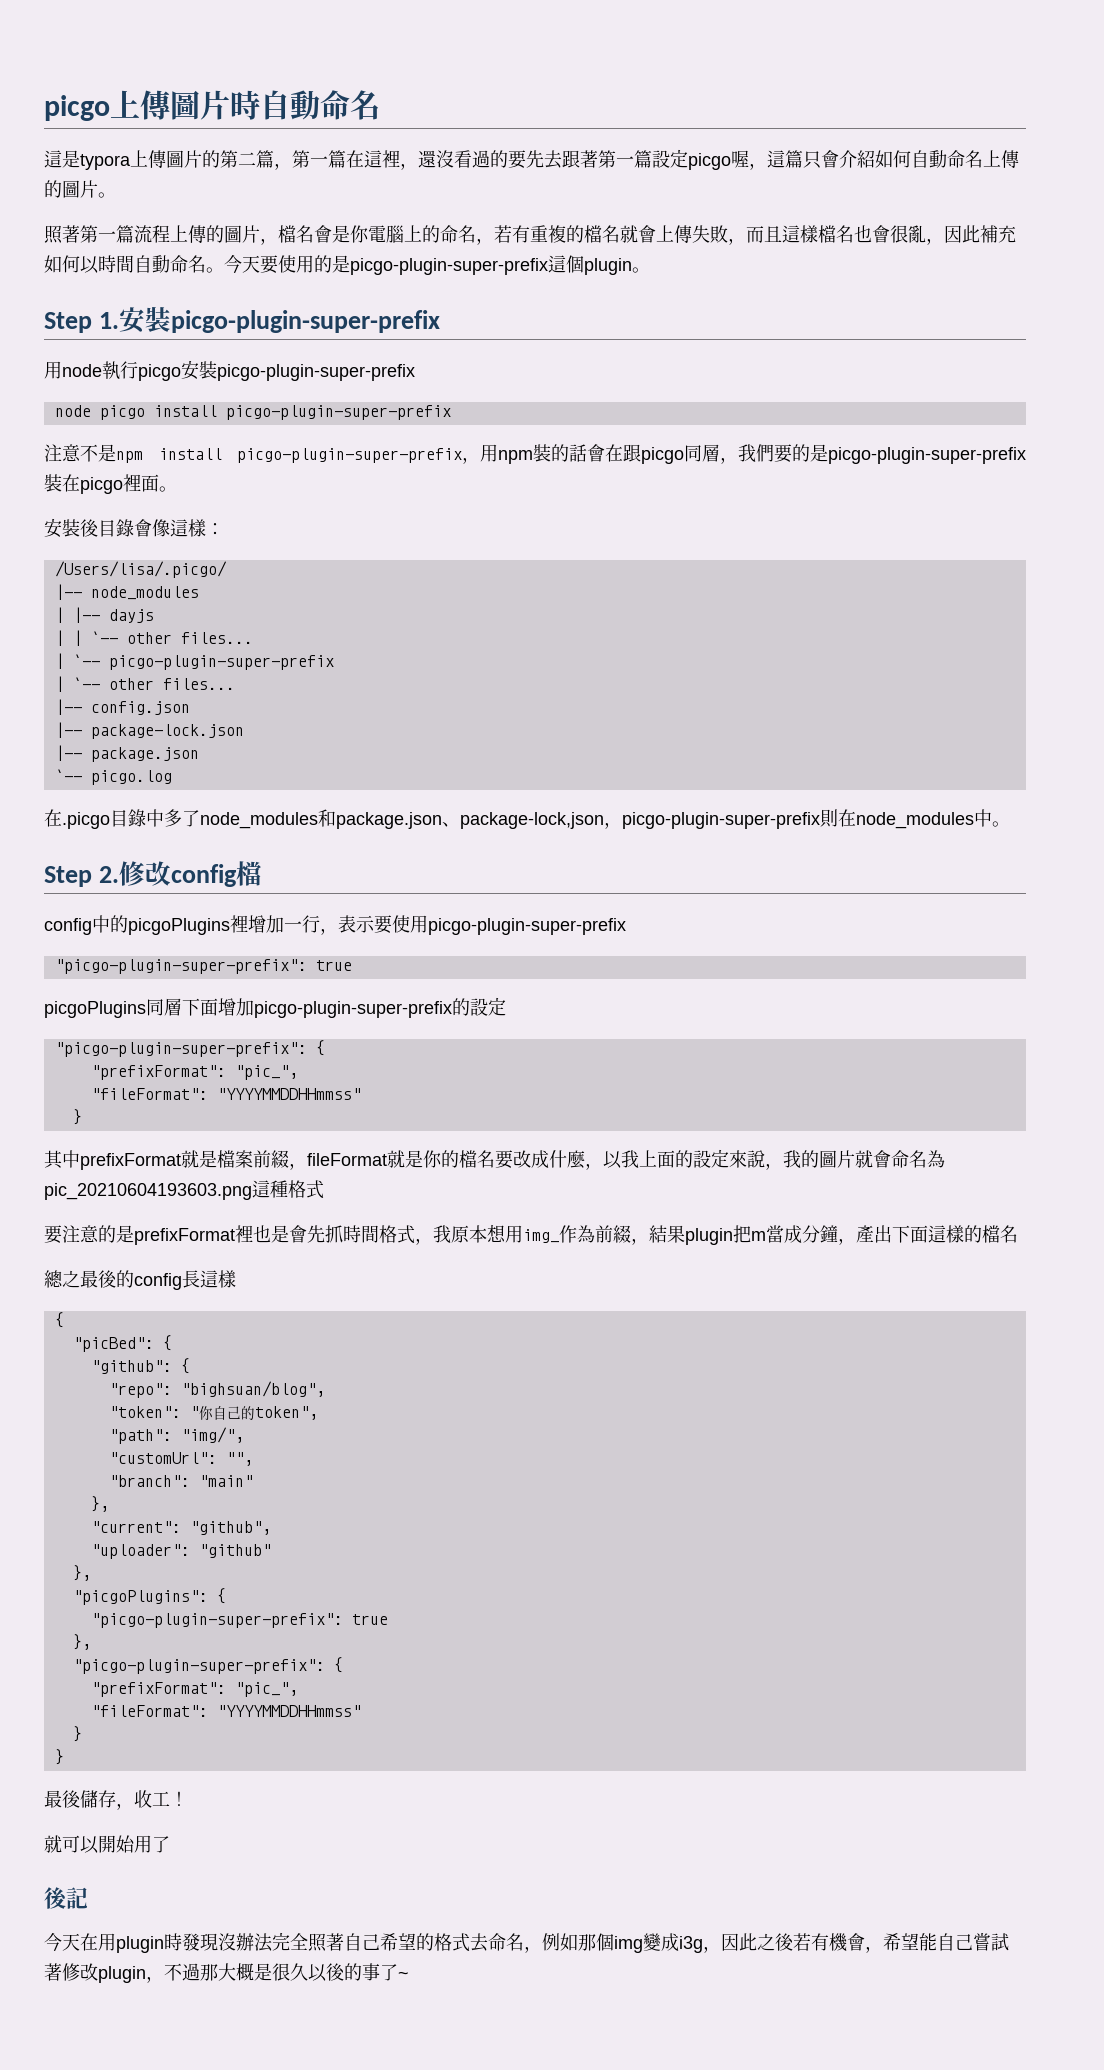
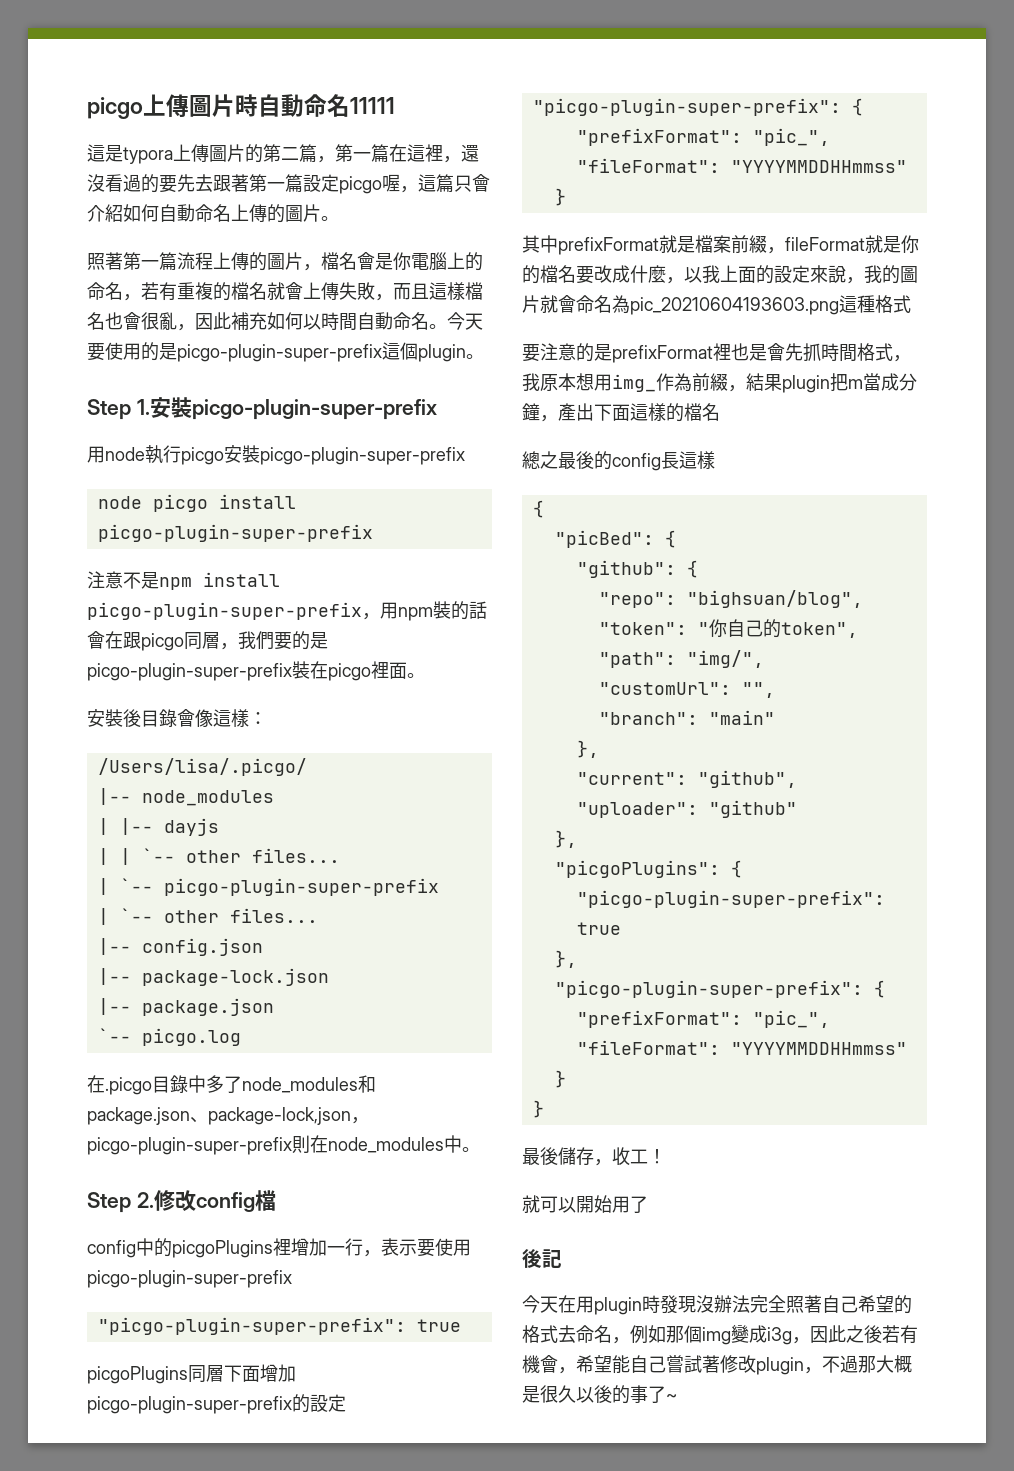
(380, 105) none -> [350,97,395,114] 11111

